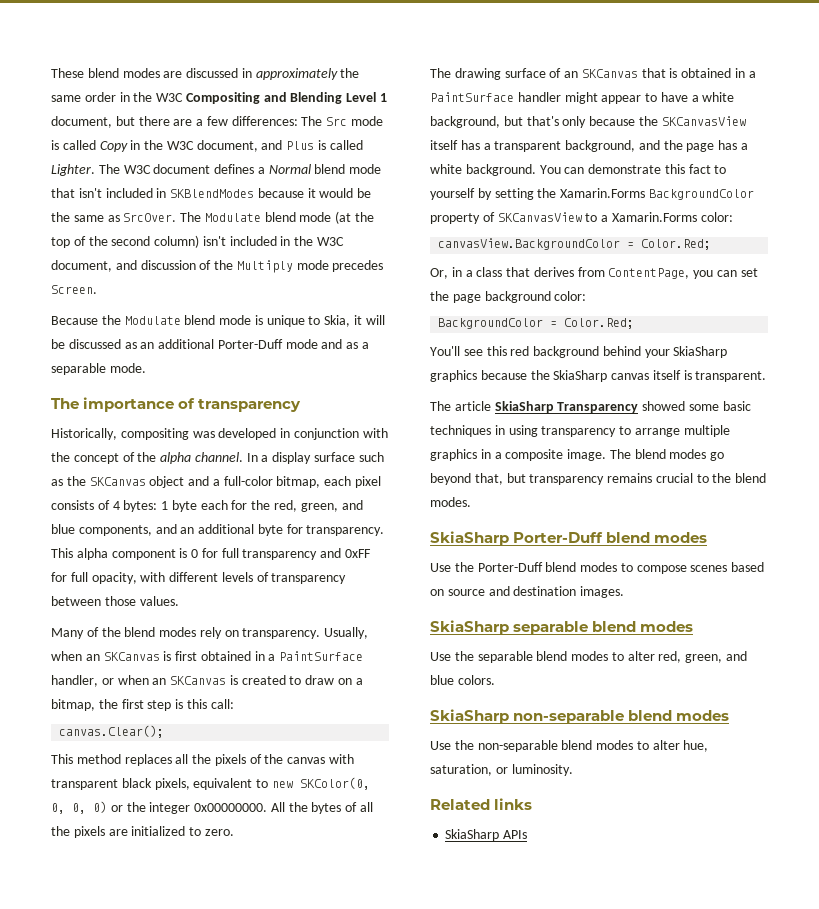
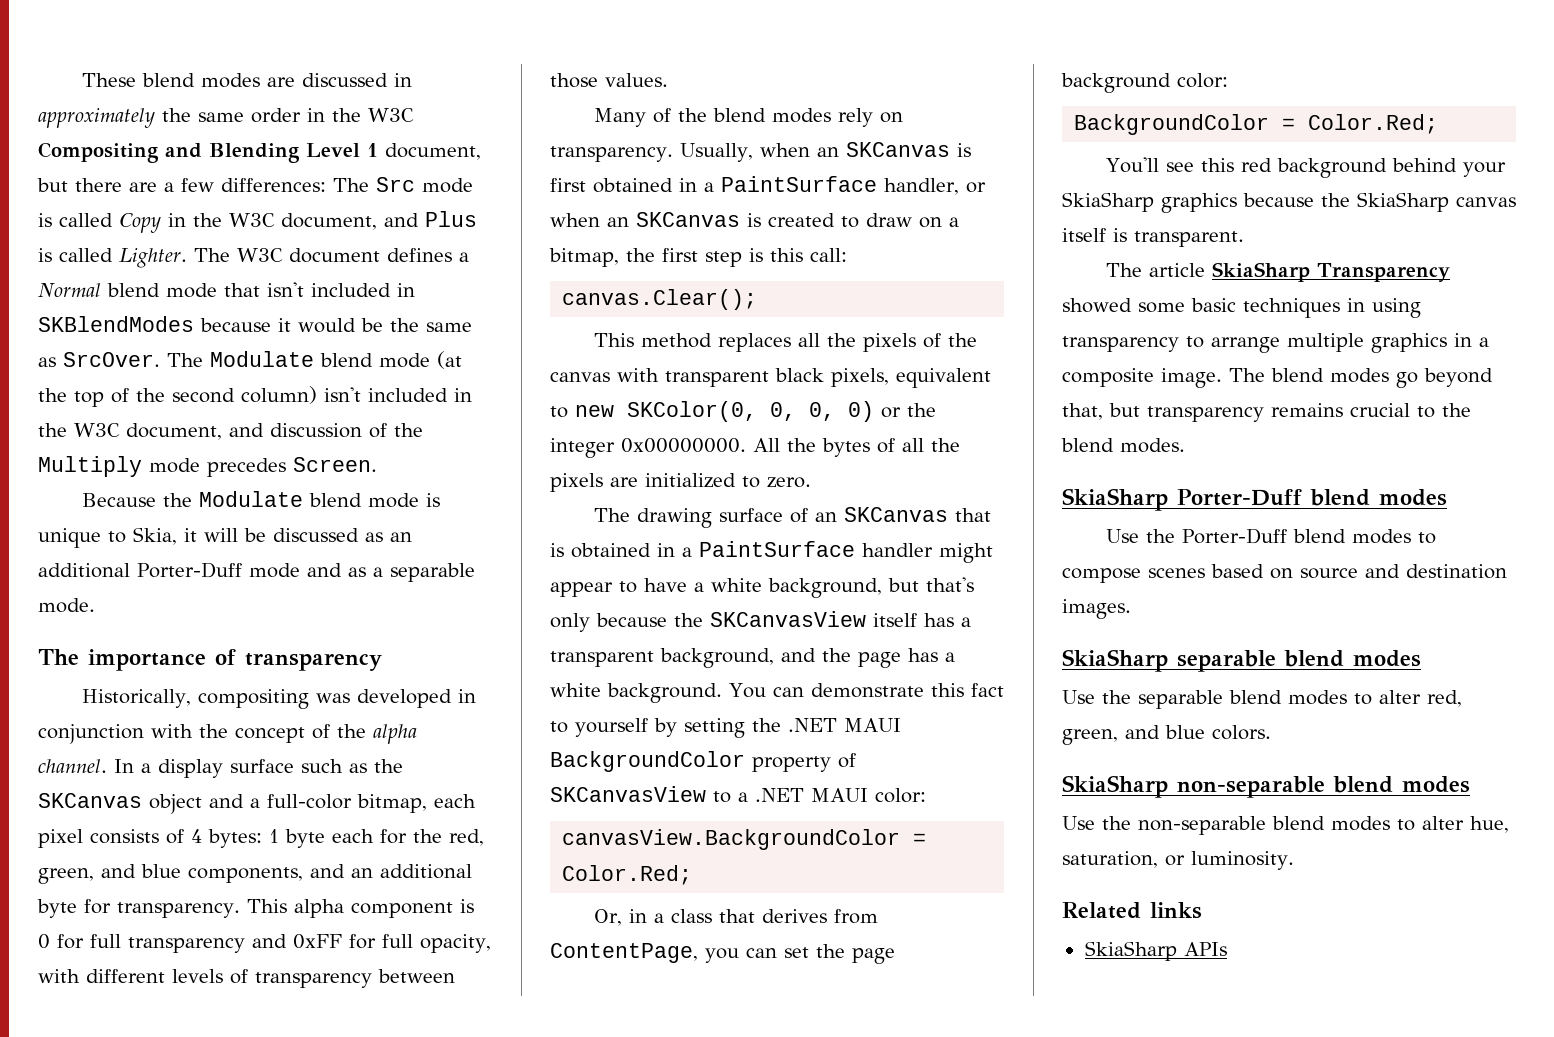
[560,188,646,198] Xamarin.Forms -> [788,718,901,732] .NET MAUI
[611,212,697,222] Xamarin.Forms -> [755,788,868,802] .NET MAUI

